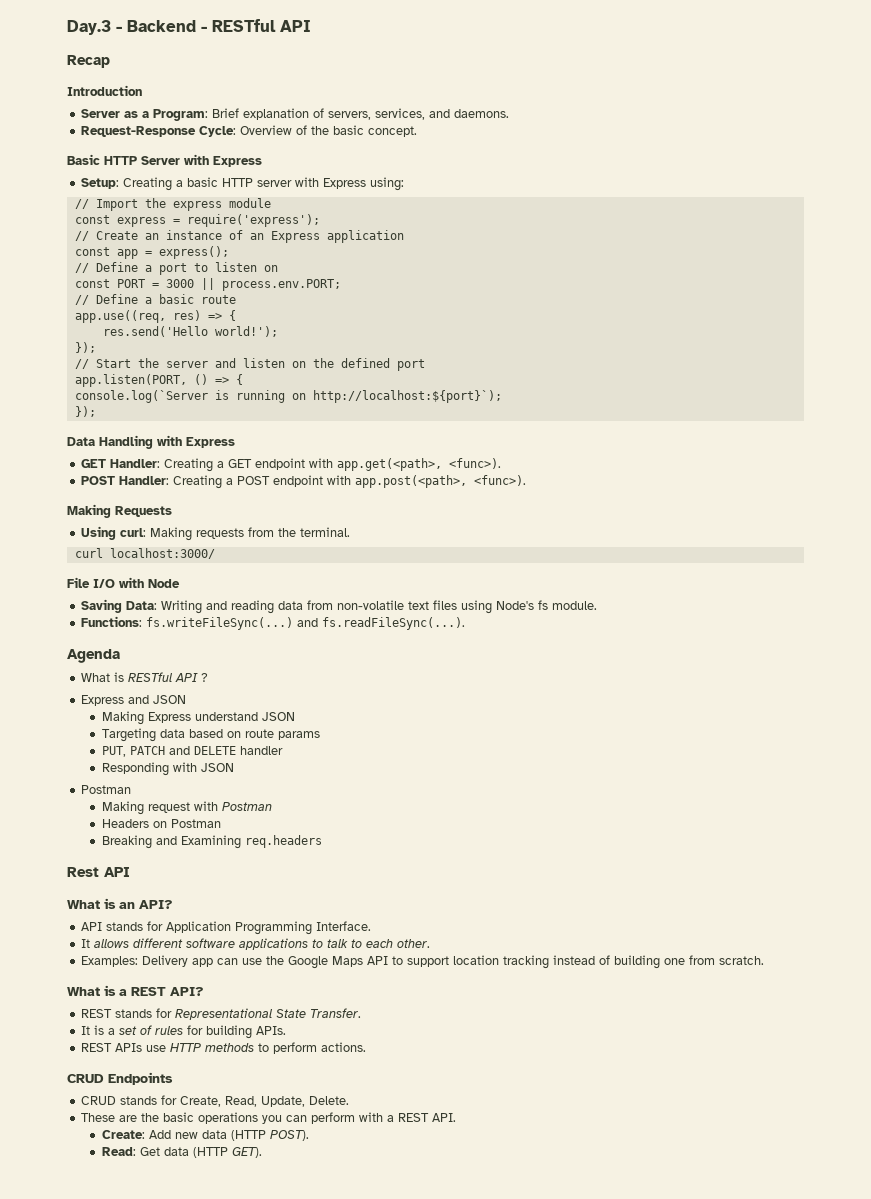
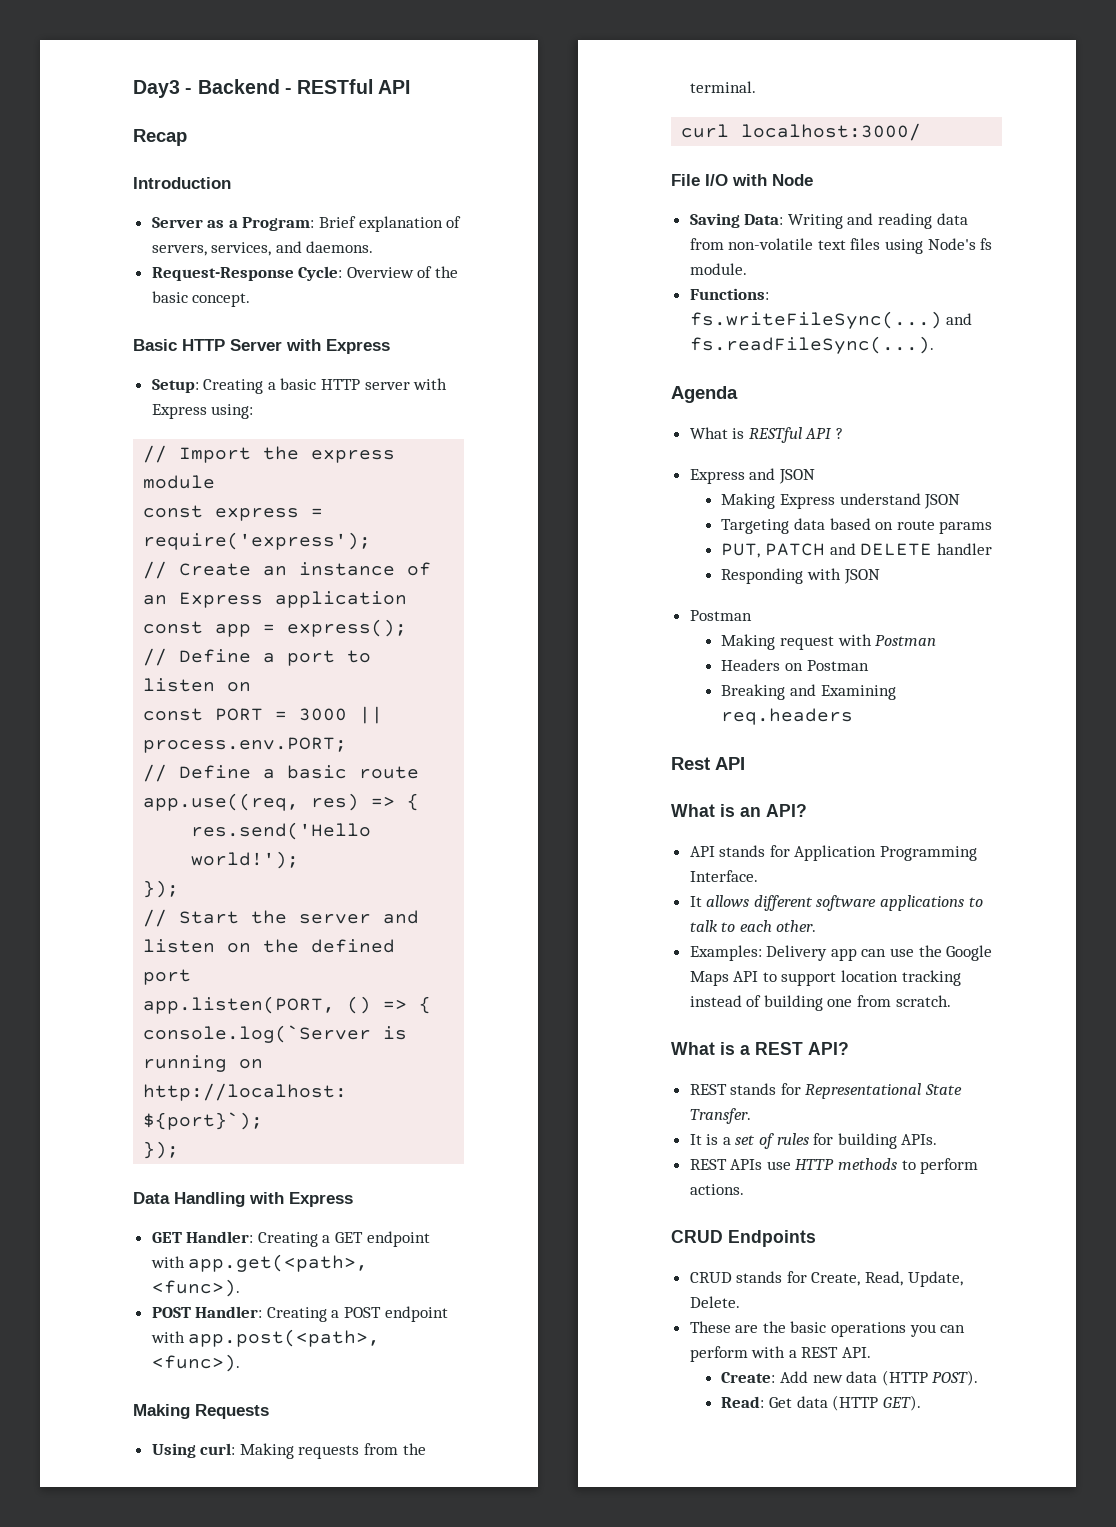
[67,20,111,35] Day.3 -> [133,80,180,98] Day3

